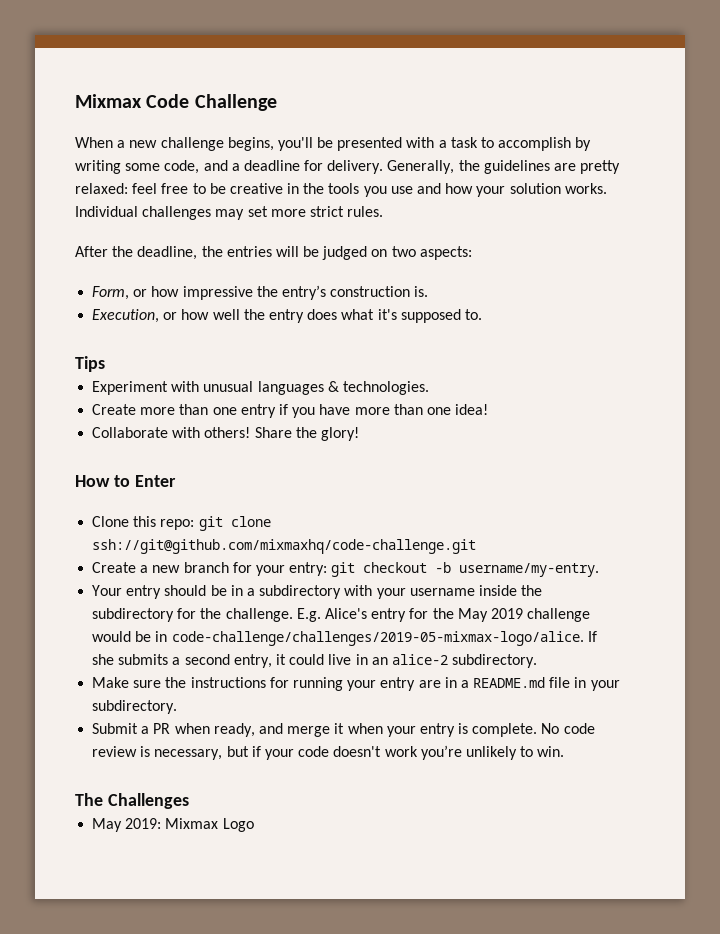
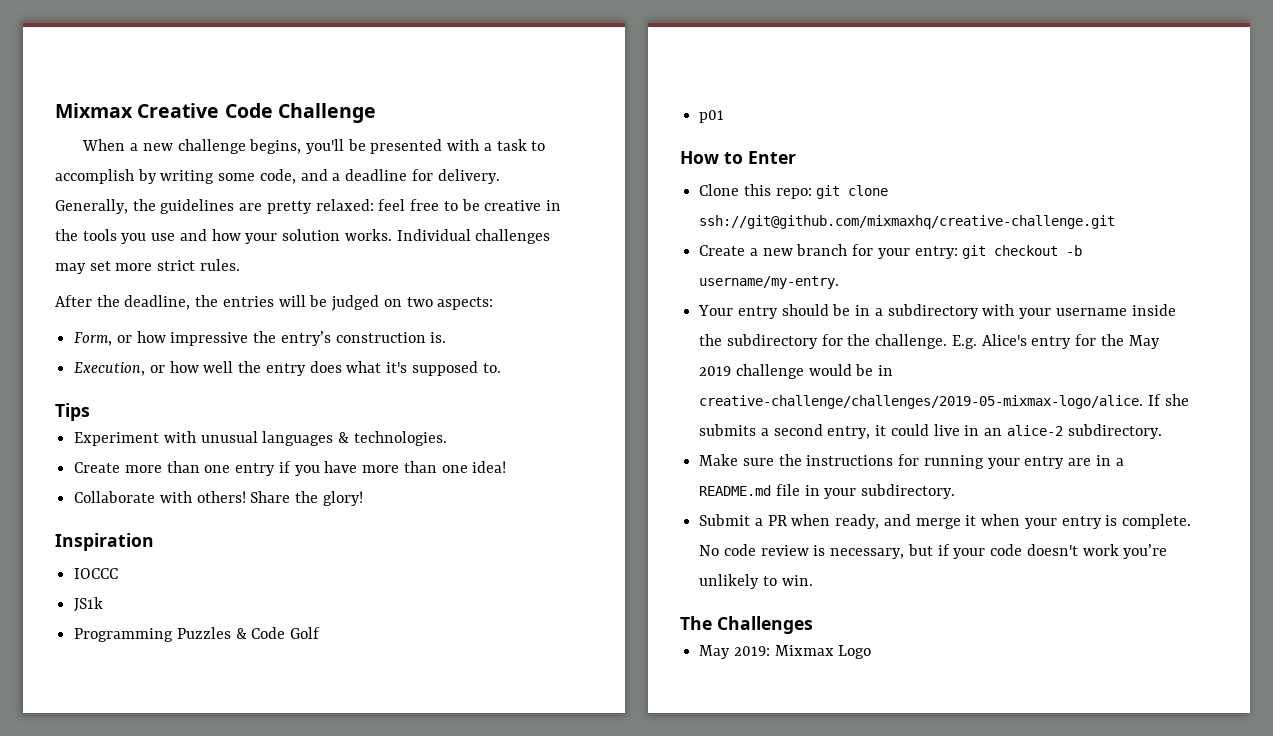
[75,94,142,108] Mixmax -> [55,103,220,118] Mixmax Creative
(359, 434) none -> [55,533,154,551] [74,568,119,579] [74,597,104,612] [74,627,321,642] [699,110,725,123] // Inspiration // IOCCC // JS1k // Programming Puzzles & Code Golf // p01
[92,539,477,554] ssh://git@github.com/mixmaxhq/code-challenge.git -> [699,215,1116,229] ssh://git@github.com/mixmaxhq/creative-challenge.git
[171,631,584,646] code-challenge/challenges/2019-05-mixmax-logo/alice. -> [699,395,1144,409] creative-challenge/challenges/2019-05-mixmax-logo/alice.

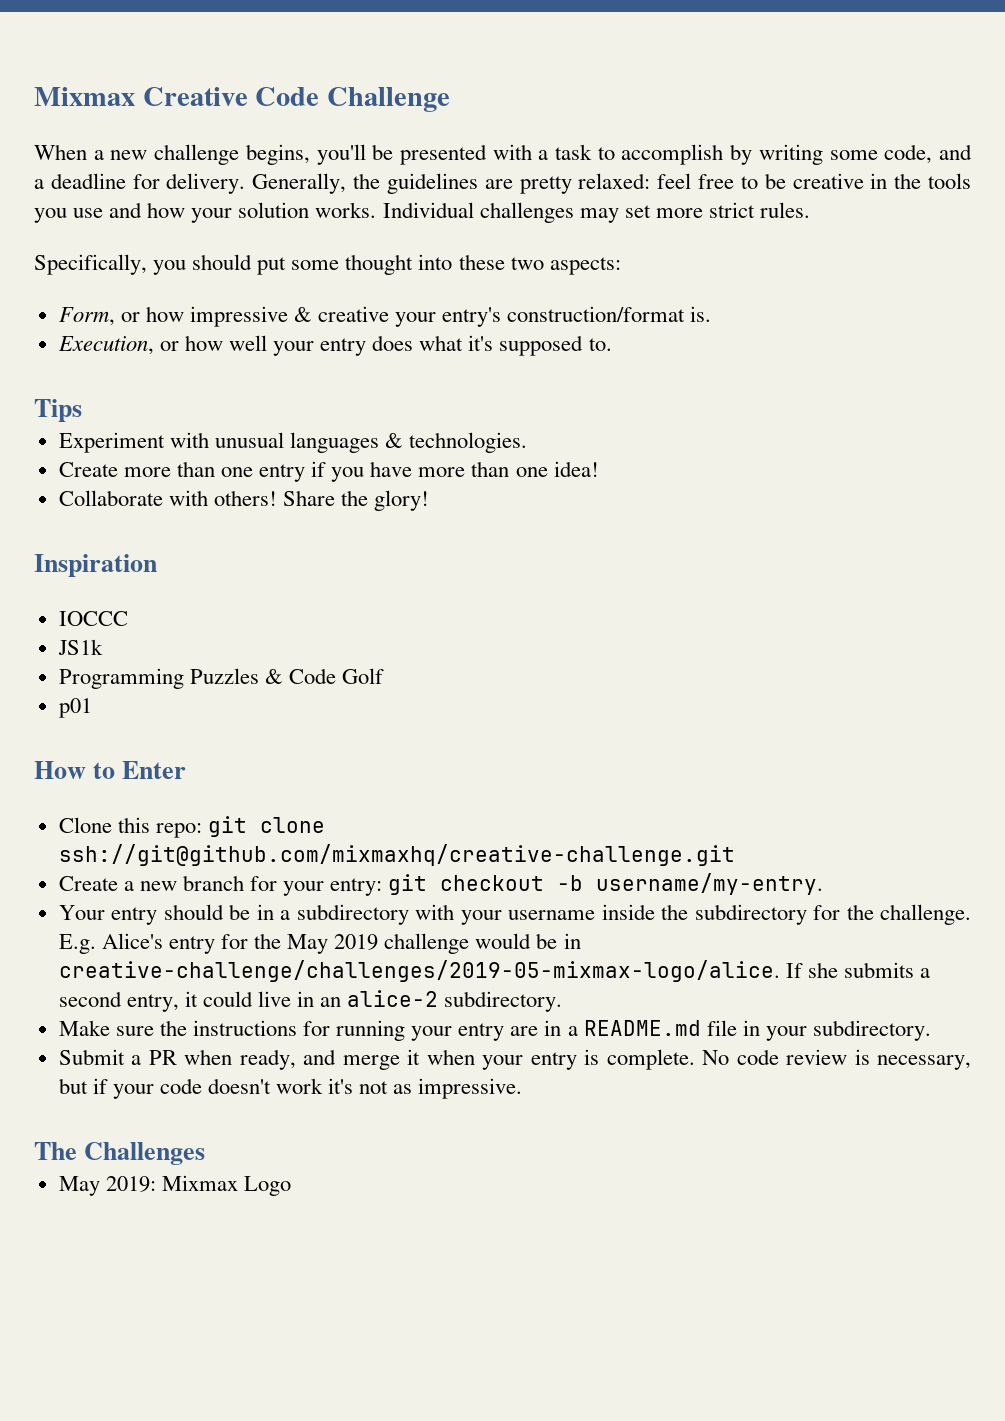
[55,295,402,311] After the deadline, the entries will be judged on -> [34,254,505,275] Specifically, you should put some thought into these
[253,331,426,346] the entry’s construction -> [294,306,686,327] & creative your entry's construction/format
[238,361,262,373] the -> [273,341,315,356] your
[1123,544,1168,559] [699,574,813,589] you’re unlikely to win. -> [328,1078,523,1099] it's not as impressive.

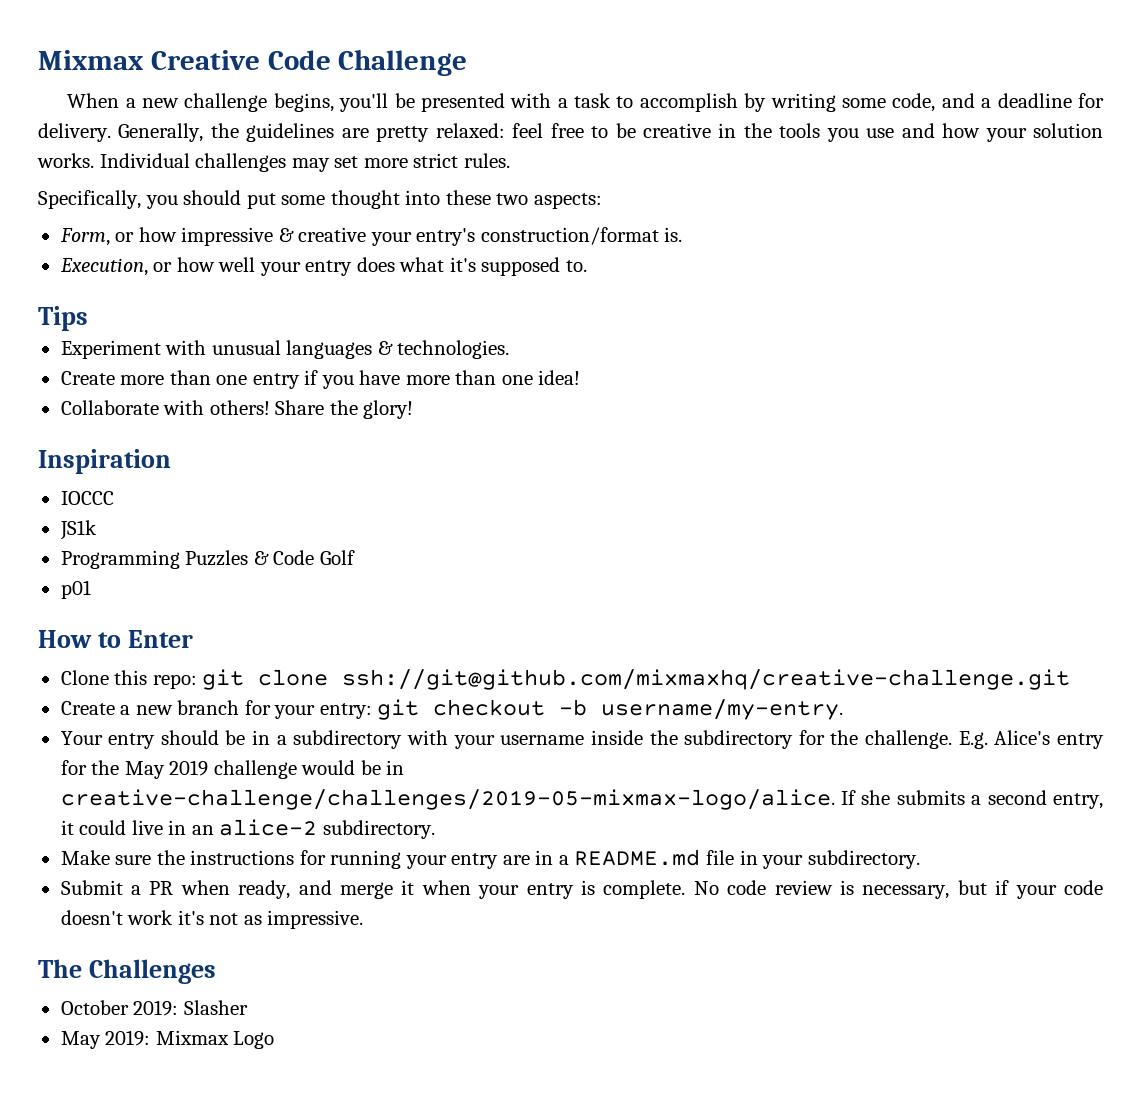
(206, 1153) none -> [60,1000,248,1016] // October 2019: Slasher

